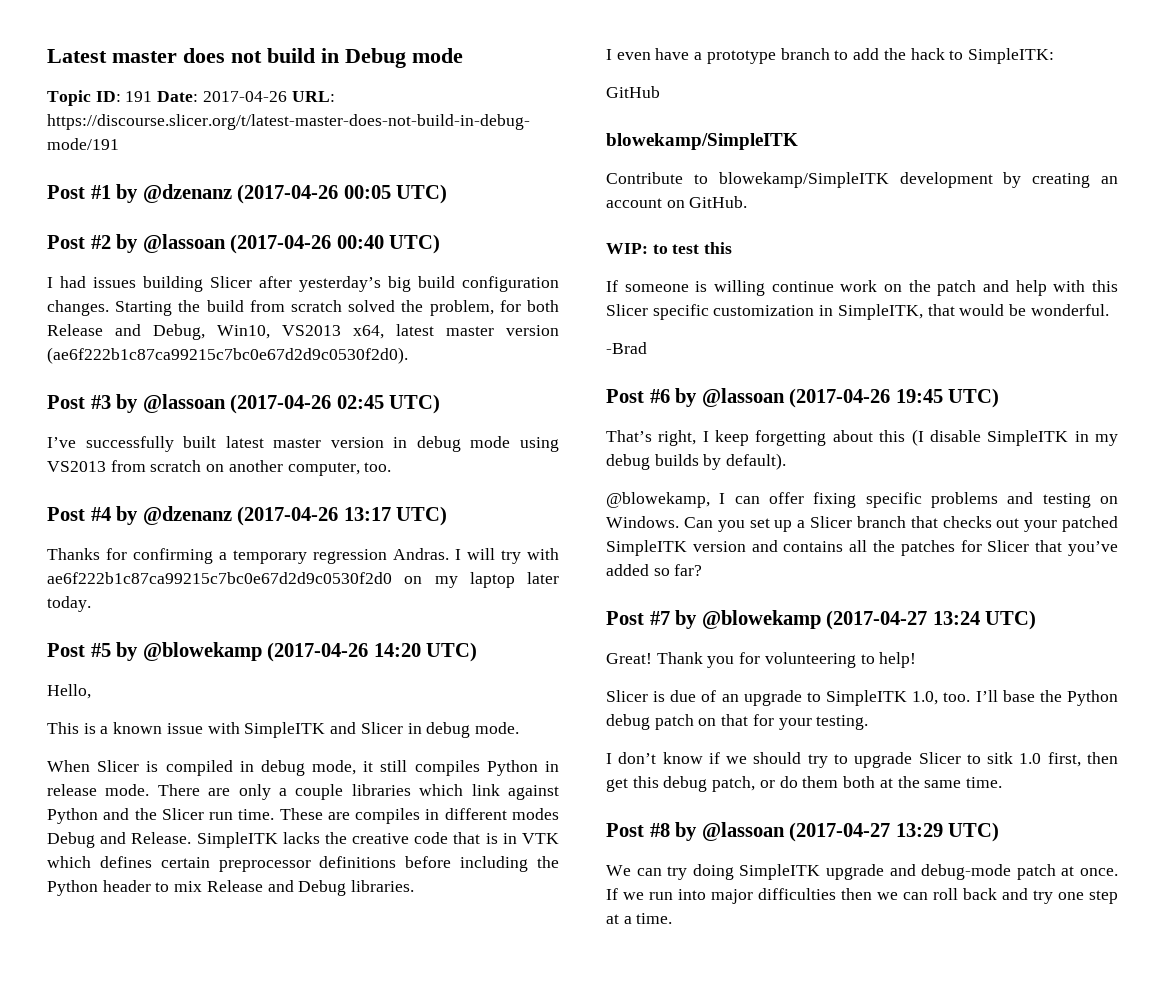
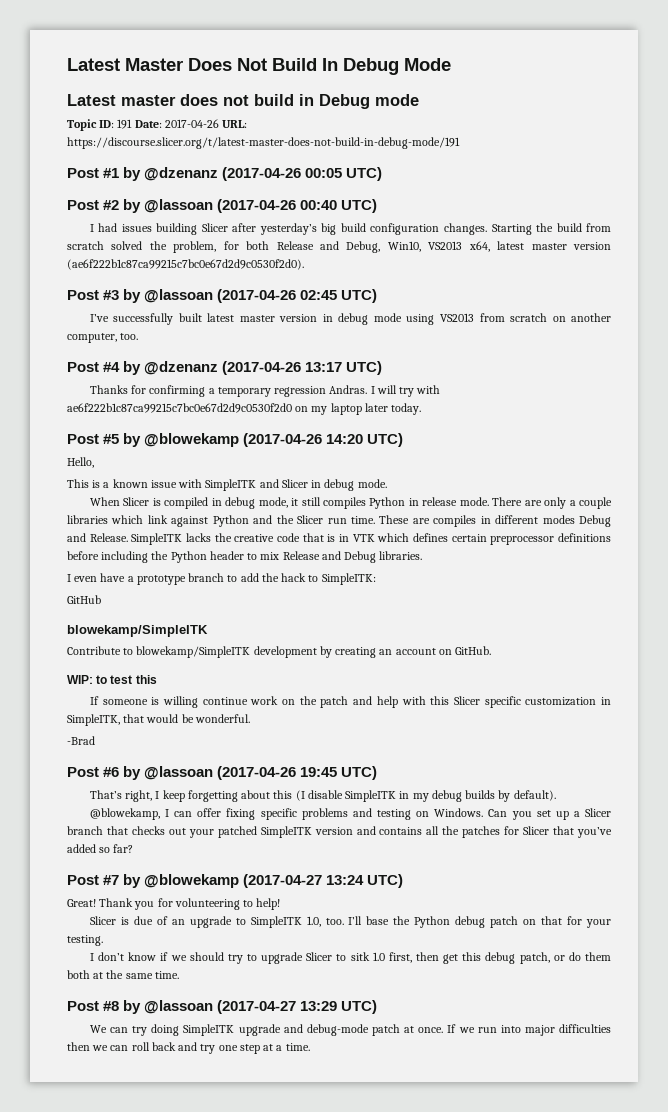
[47,49,107,63] Latest -> [67,58,451,75] [67,94,116,106] Latest Master Does Not Build In Debug Mode // Latest

